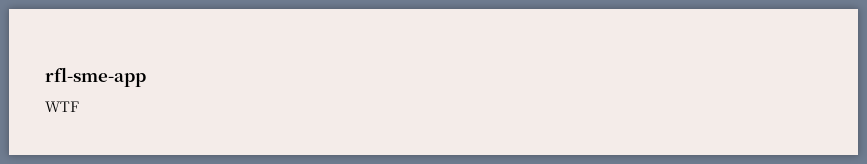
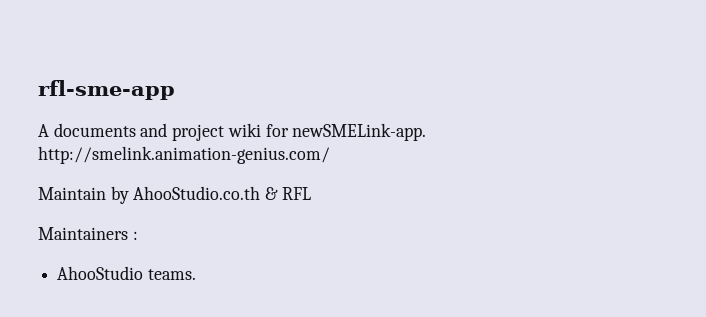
[45,101,79,112] WTF -> [38,123,427,141] [38,146,330,164] [38,186,311,204] [38,227,138,240] [57,266,196,280] A documents and project wiki for newSMELink-app. http://smelink.animation-genius.com/ // Maintain by AhooStudio.co.th & RFL // Maintainers : // AhooStudio teams.

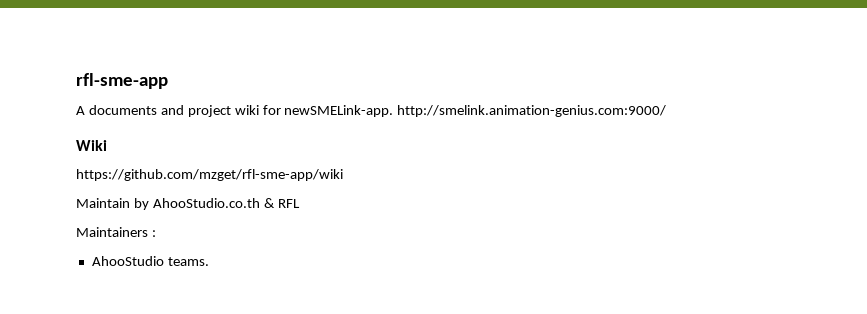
[38,146,330,164] http://smelink.animation-genius.com/ -> [397,105,667,117] [76,140,107,151] [76,169,343,181] http://smelink.animation-genius.com:9000/ // Wiki // https://github.com/mzget/rfl-sme-app/wiki

